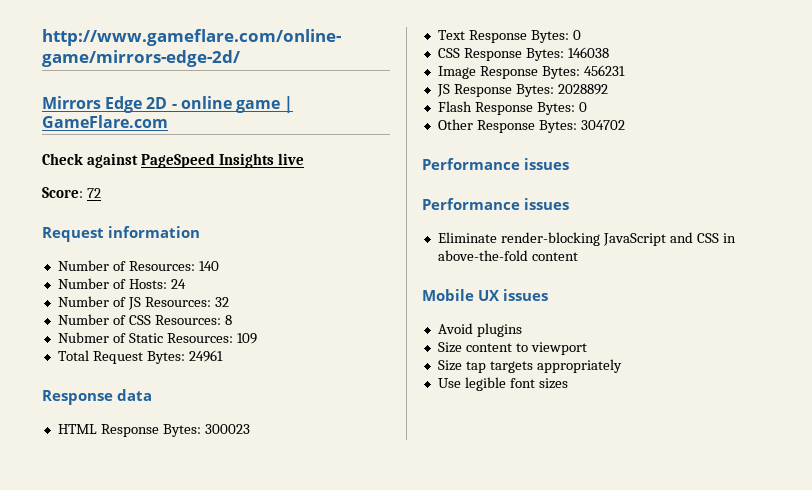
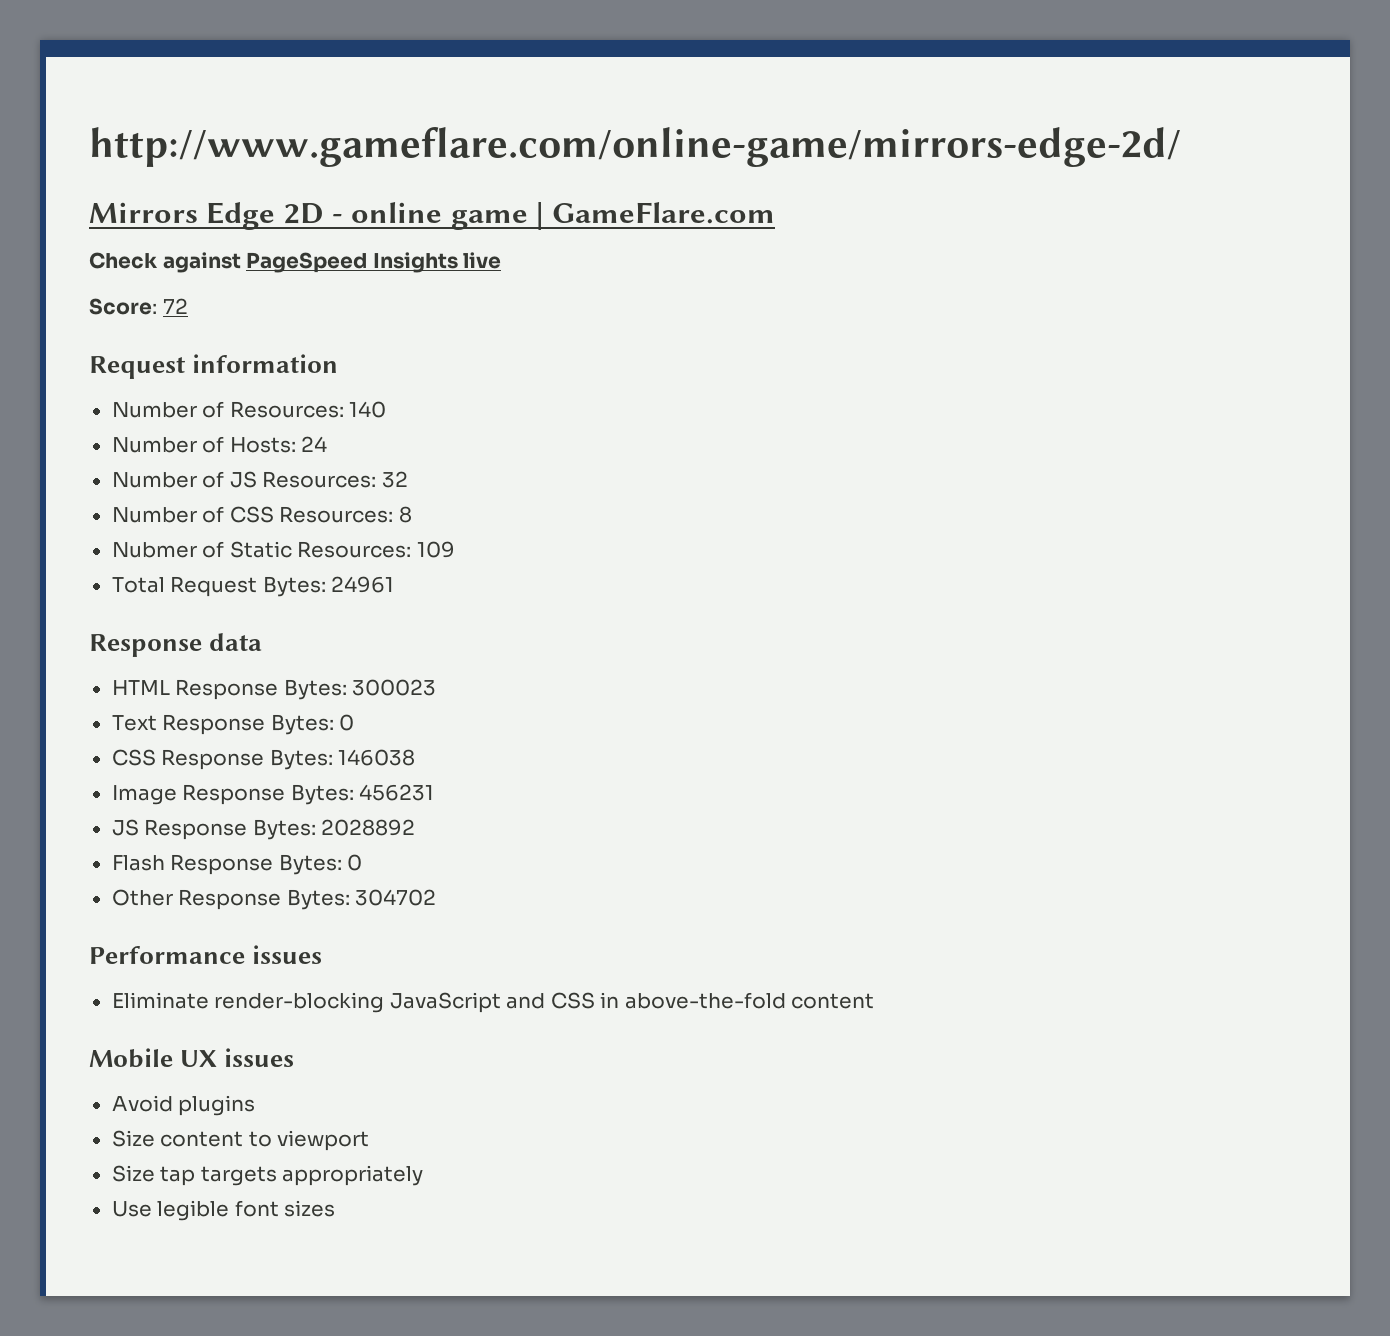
[422,198,569,210] // Performance issues -> (323, 954) none

